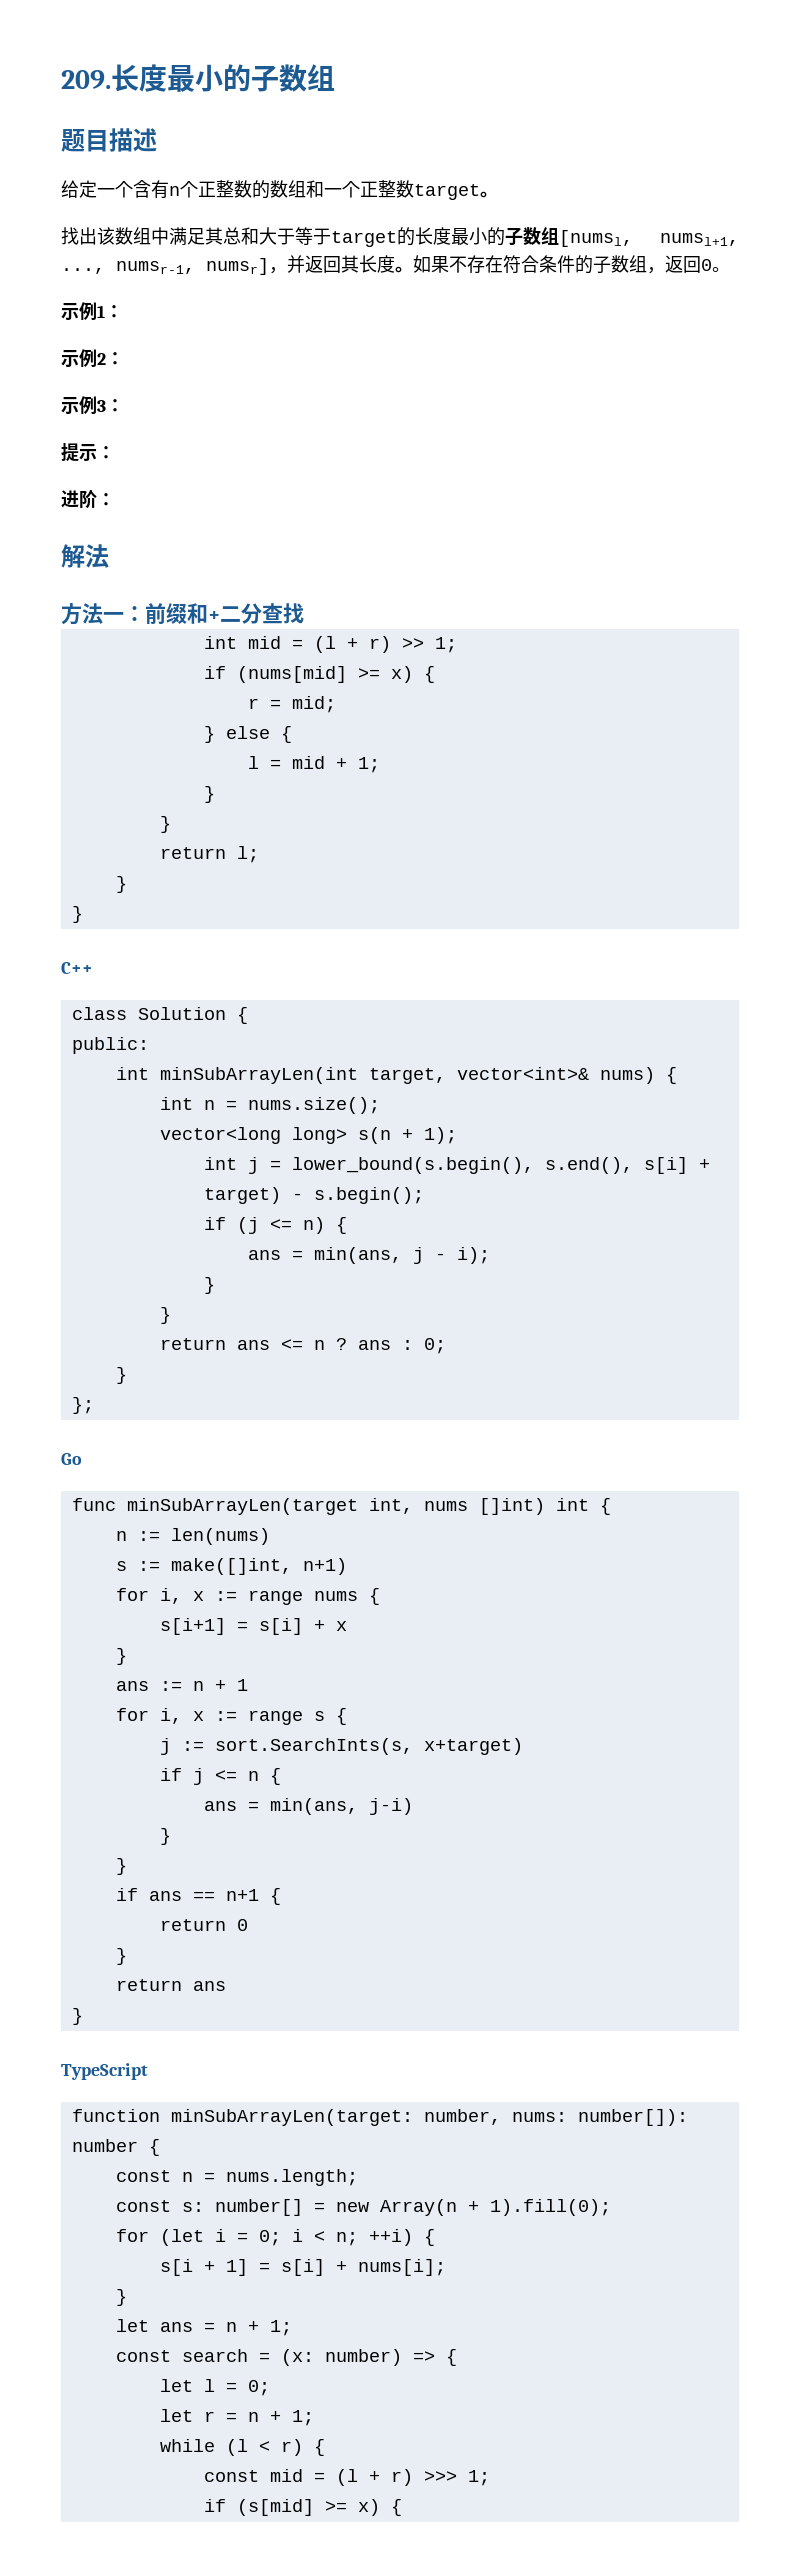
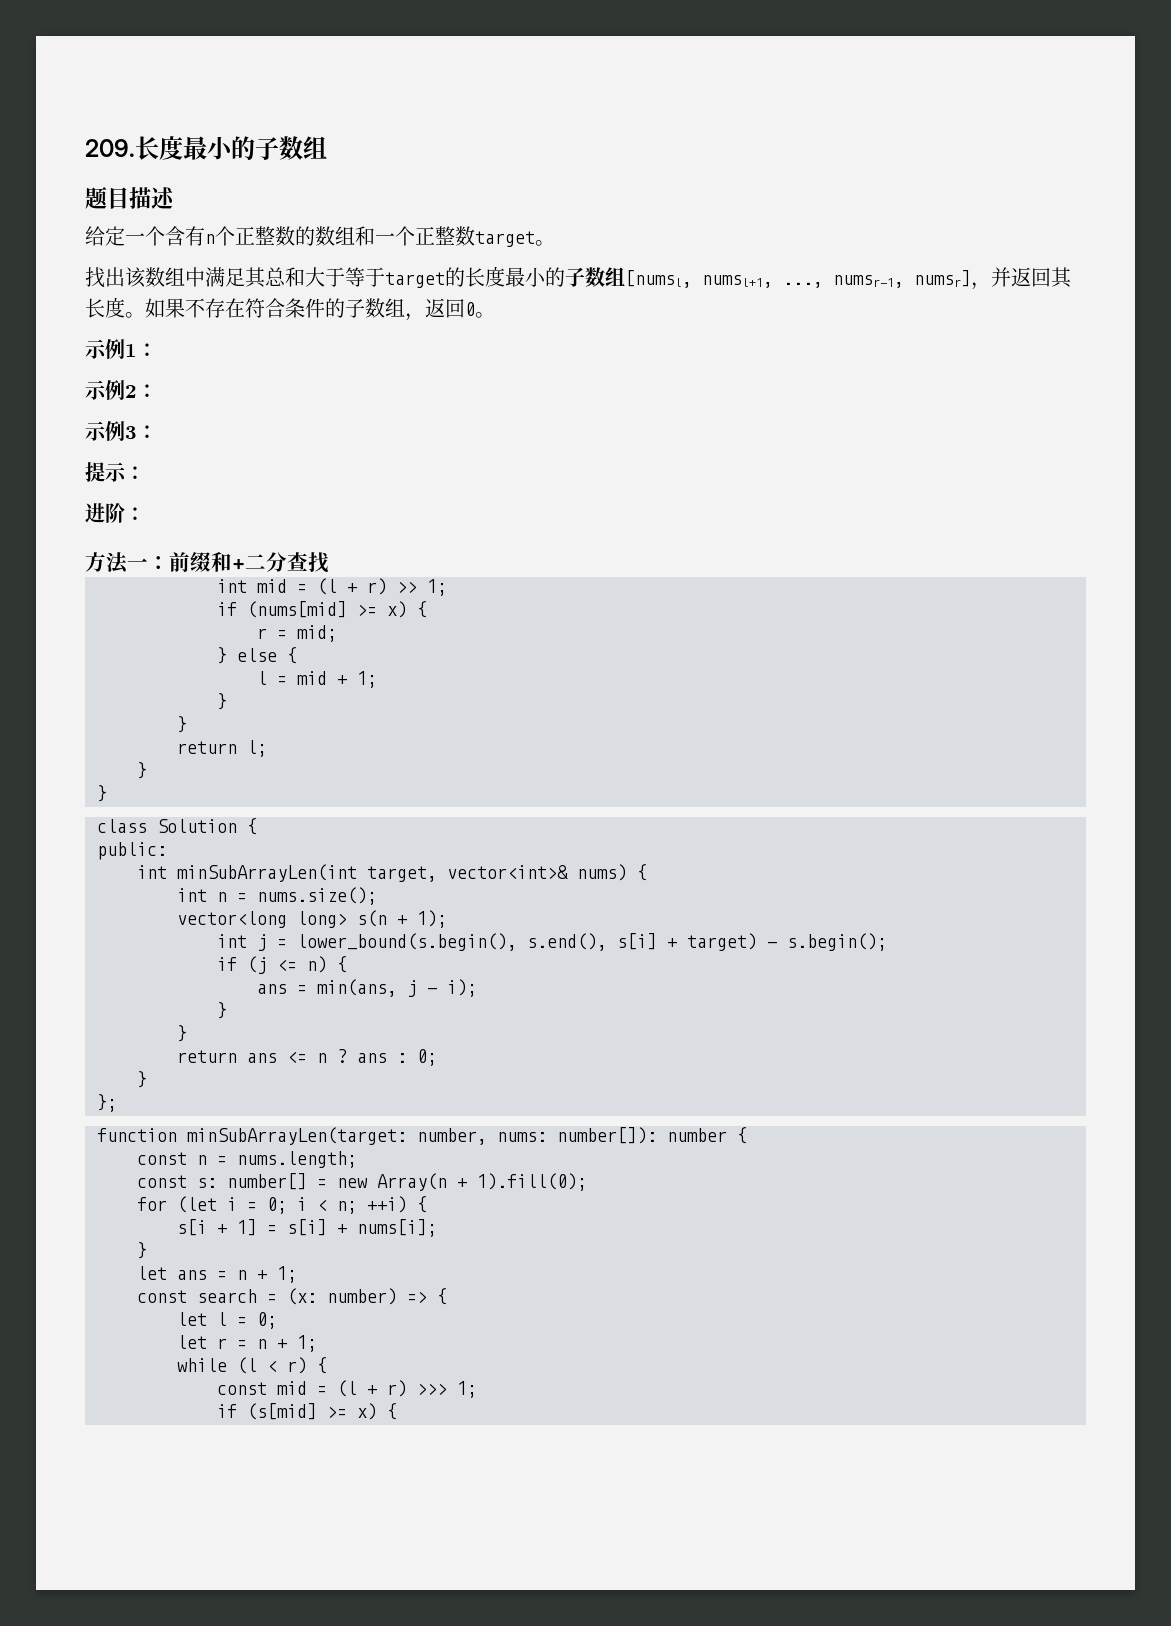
[61,544,109,568] // 解法 -> (145, 514) none
[61,962,93,974] // C++ -> (107, 793) none
[61,1453,82,1465] [71,1498,611,1515] [115,1528,270,1545] [115,1558,347,1575] [115,1588,380,1605] [159,1618,347,1635] [115,1648,127,1665] [115,1679,248,1691] [115,1708,347,1725] [159,1738,523,1755] [159,1768,281,1785] [203,1798,413,1815] [159,1828,171,1845] [115,1858,127,1875] [115,1888,281,1905] [159,1919,248,1931] [115,1948,127,1965] [115,1979,226,1991] [71,2008,83,2025] [61,2063,148,2080] // Go // func minSubArrayLen(target int, nums []int) int { // n := len(nums) // s := make([]int, n+1) // for i, x := range nums { // s[i+1] = s[i] + x // } // ans := n + 1 // for i, x := range s { // j := sort.SearchInts(s, x+target) // if j <= n { // ans = min(ans, j-i) // } // } // if ans == n+1 { // return 0 // } // return ans // } // TypeScript -> (117, 1103) none

